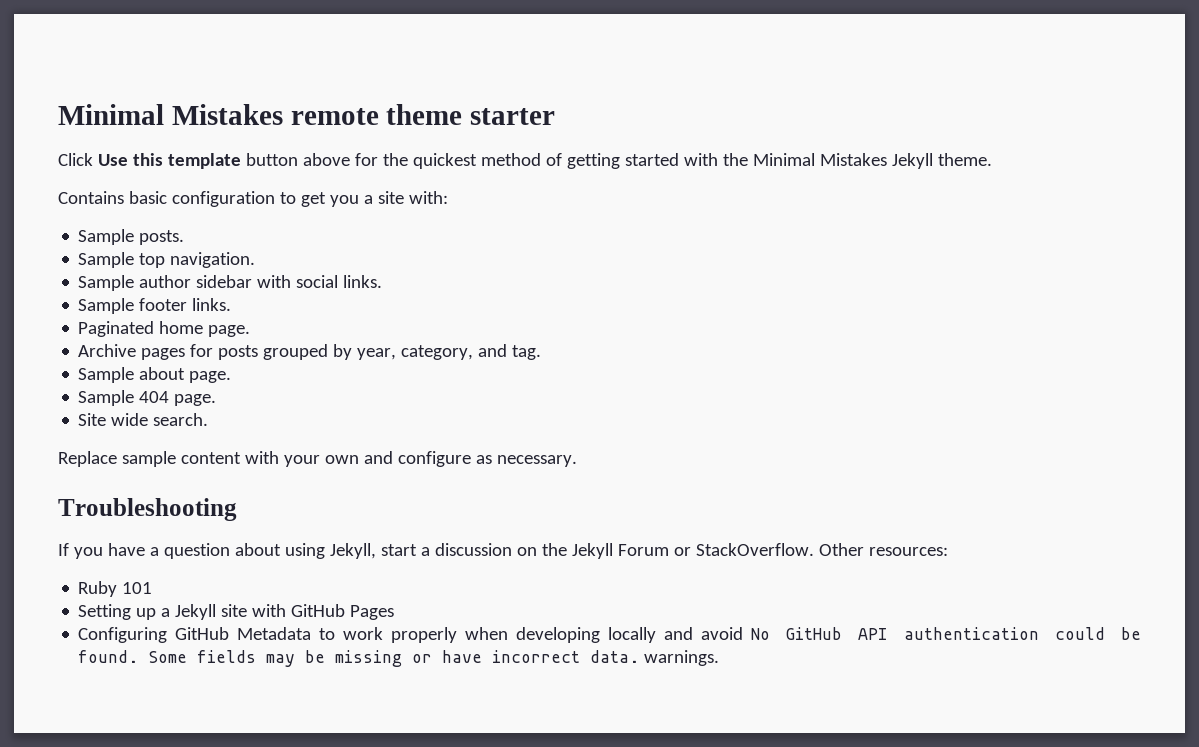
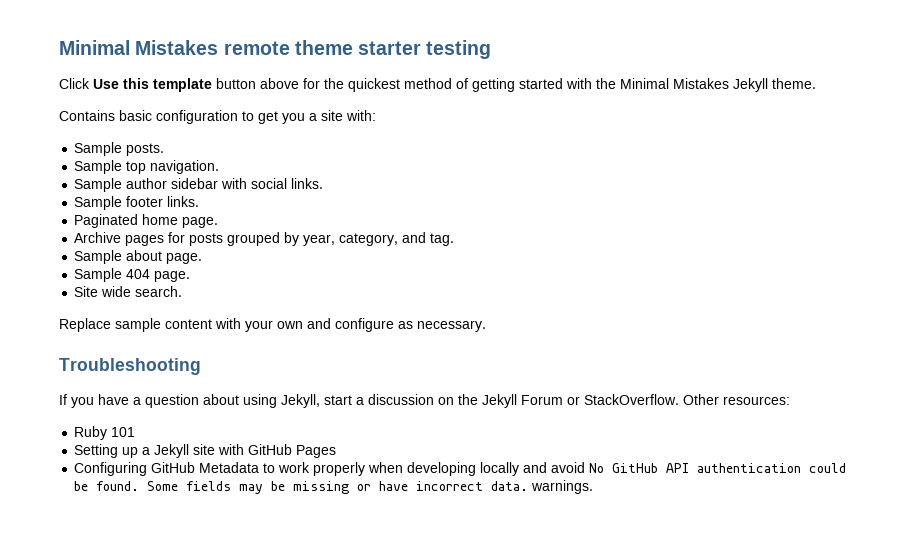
(556, 116) none -> [426,40,492,59] testing

